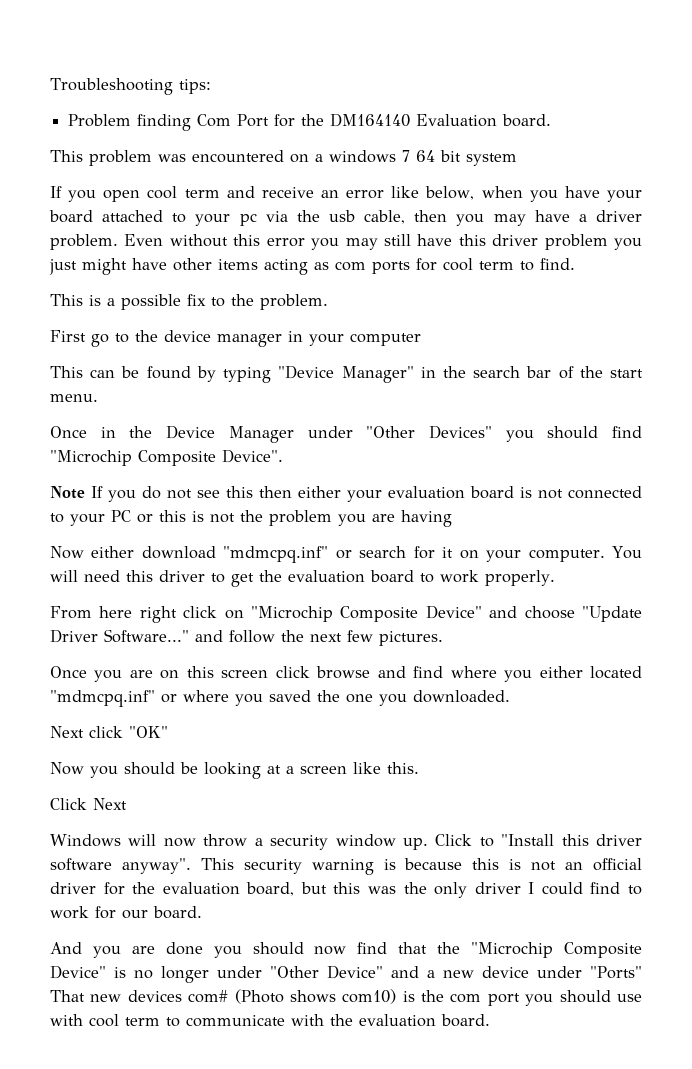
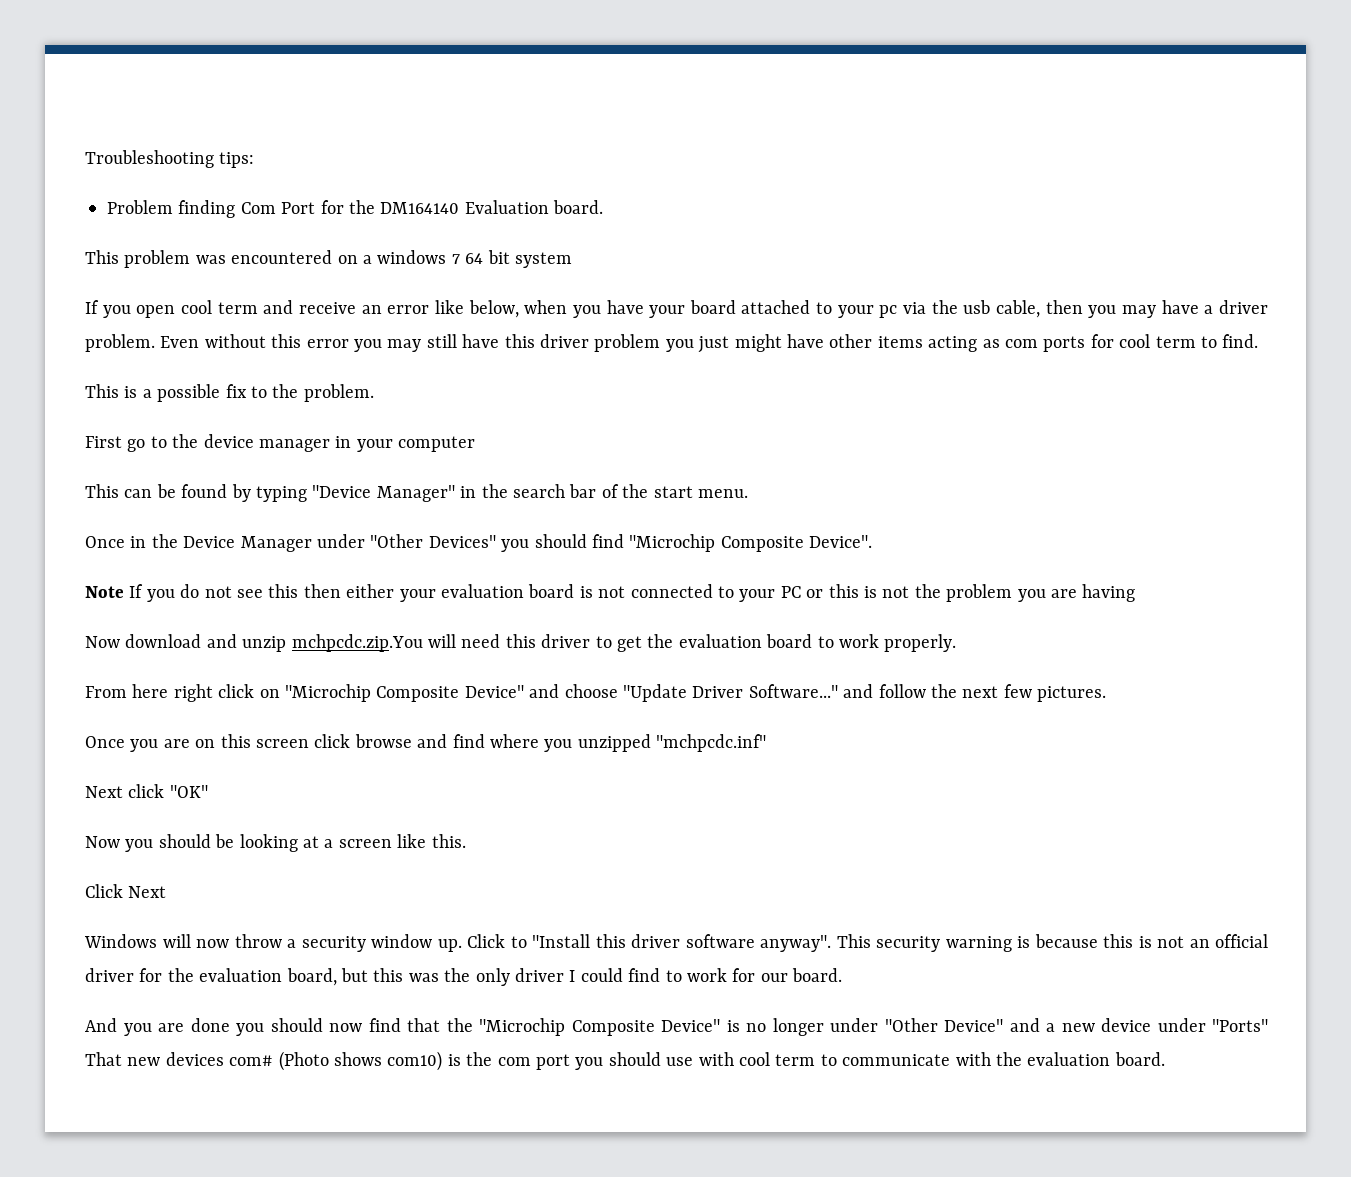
[91,546,643,563] either download "mdmcpq.inf" or search for it on your computer. You -> [125,634,423,652] download and unzip mchpcdc.zip.You
[539,666,642,679] [50,690,510,707] either located "mdmcpq.inf" or where you saved the one you downloaded. -> [577,734,767,752] unzipped "mchpcdc.inf"

